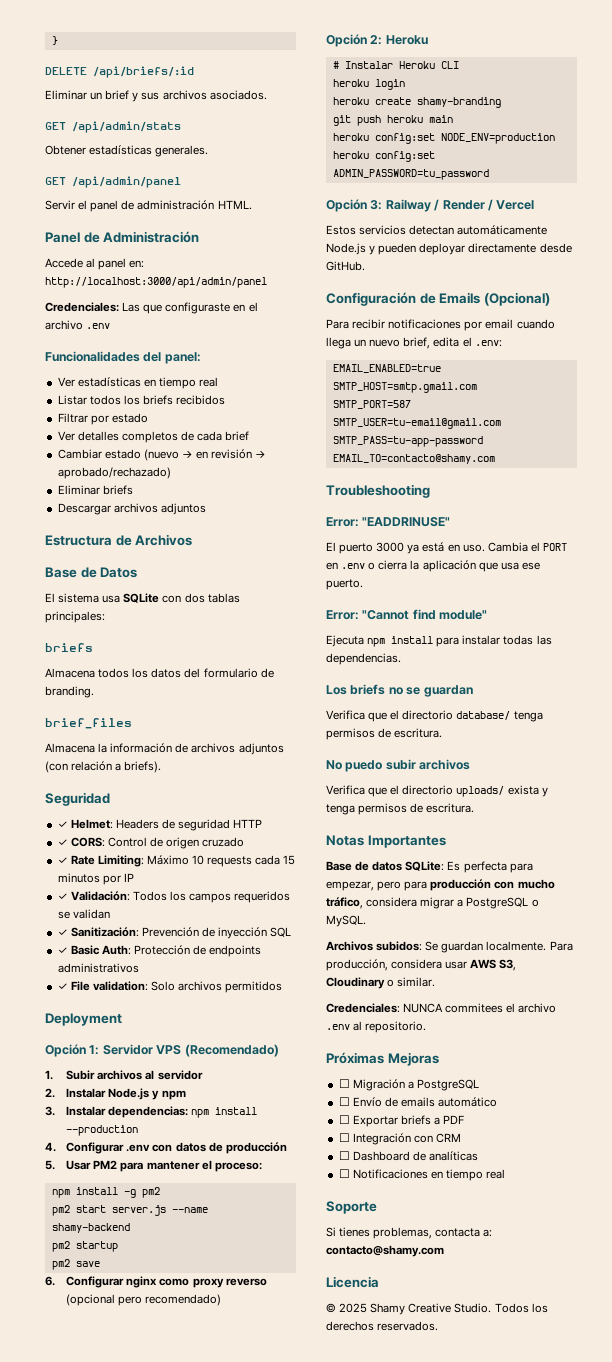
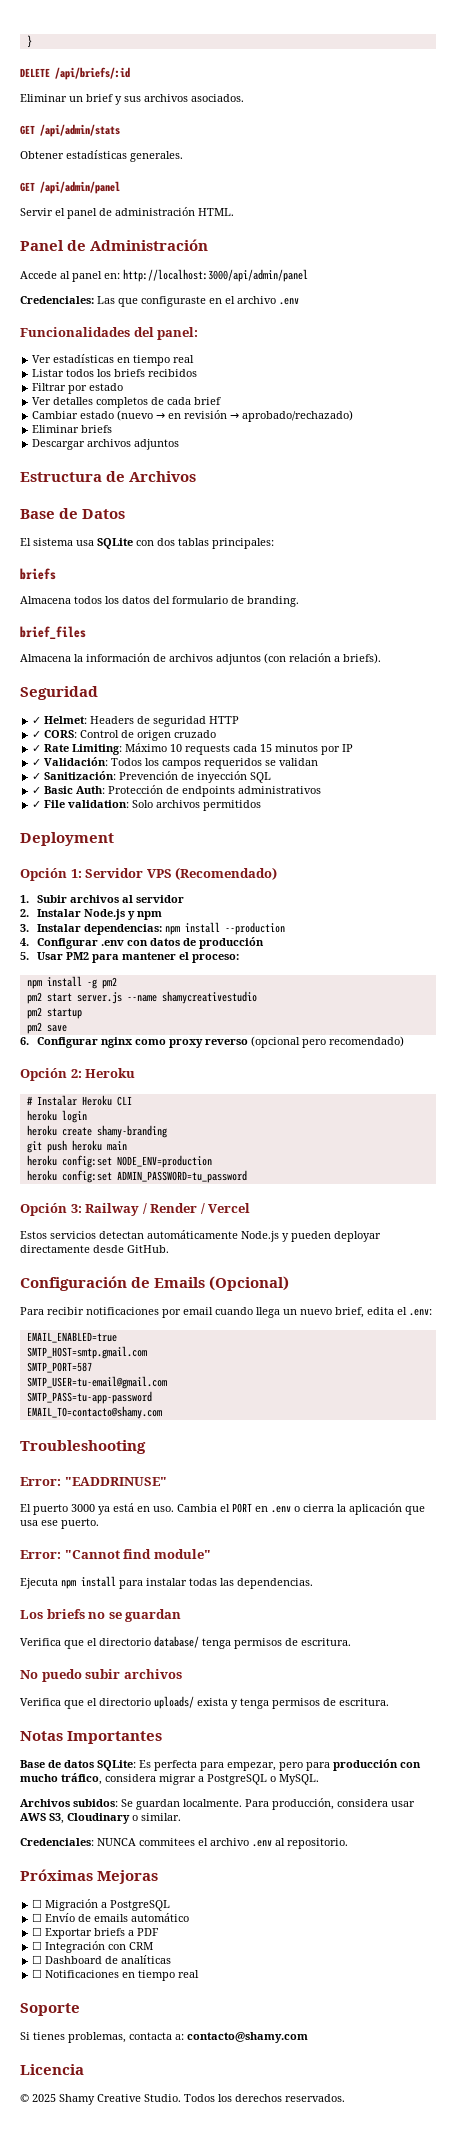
[51,1223,130,1233] shamy-backend -> [161,991,257,1004] shamycreativestudio

